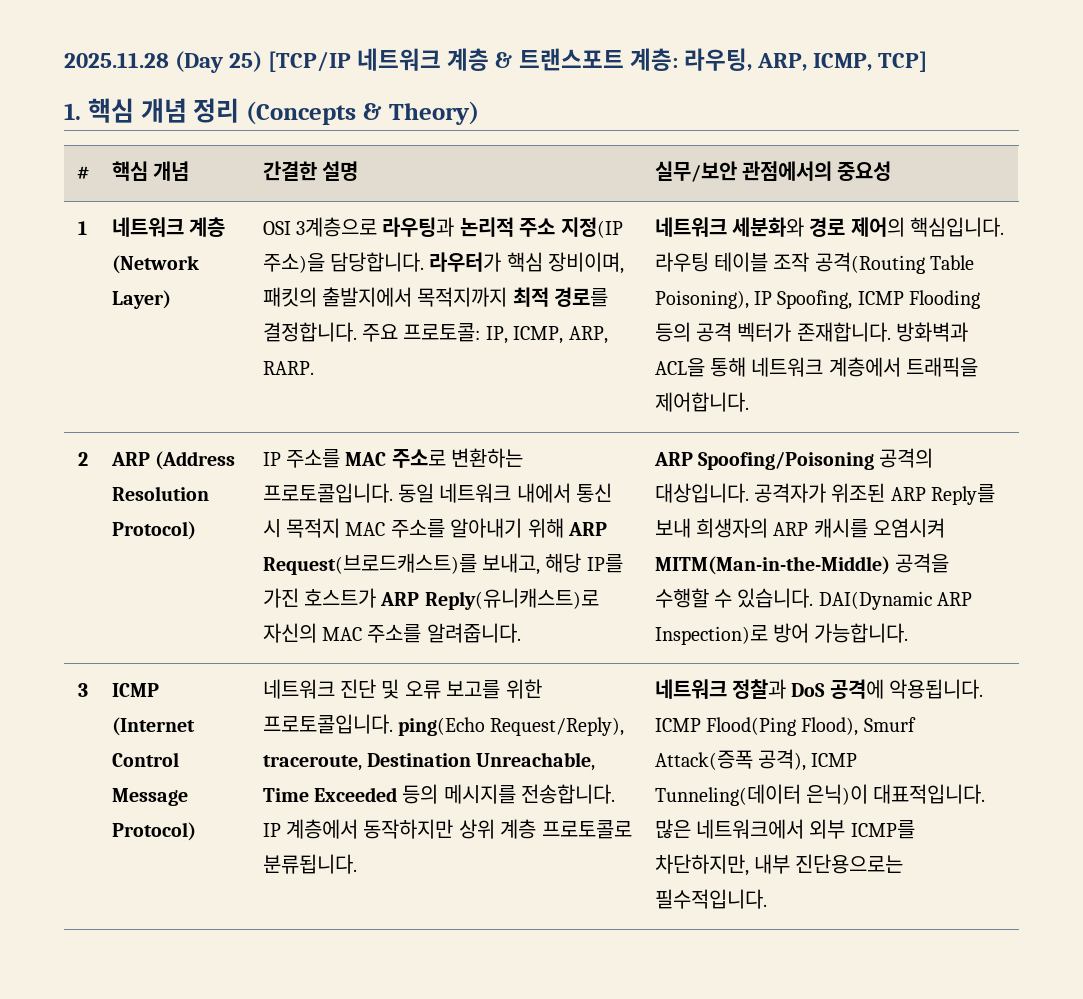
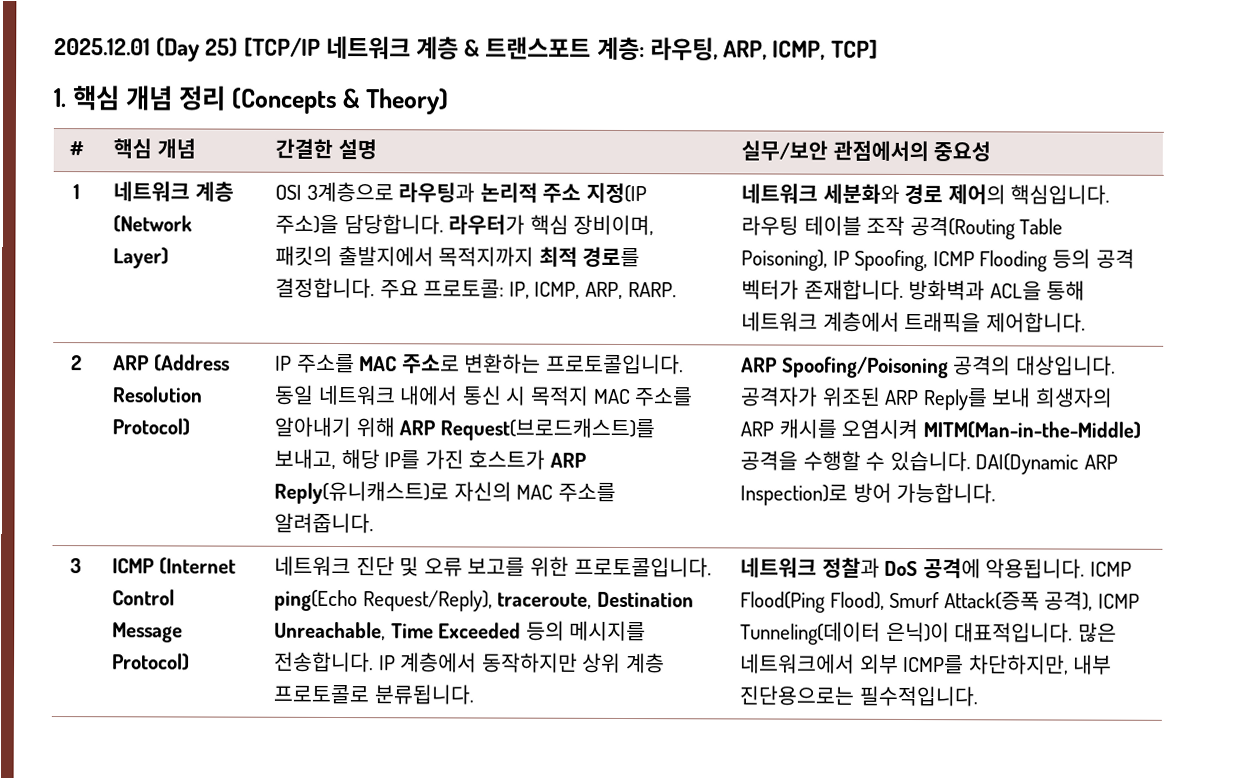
[64,52,169,68] 2025.11.28 -> [54,38,151,56] 2025.12.01

